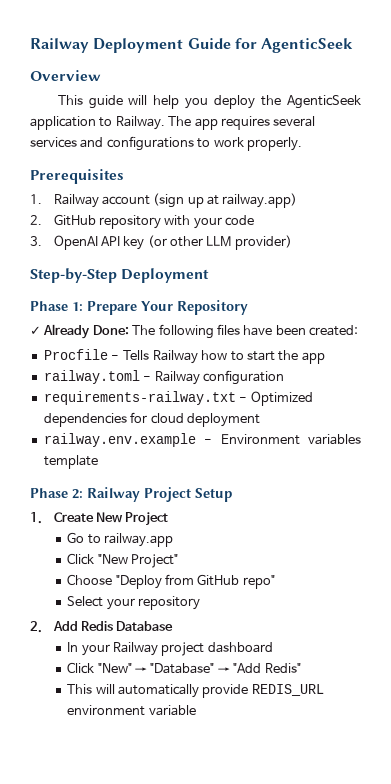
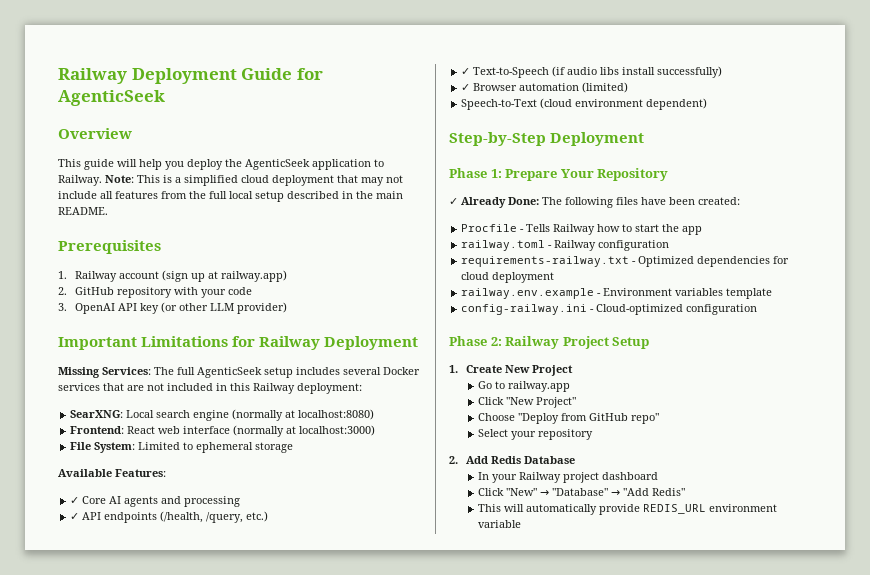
[168,116,316,130] [30,136,302,151] The app requires several services and configurations to work properly. -> [105,175,403,186] [58,191,403,202] [58,207,108,215] Note: This is a simplified cloud deployment that may not include all features from the full local setup described in the main README.
(292, 242) none -> [58,336,419,350] [58,367,420,378] [58,383,362,394] [70,409,375,421] [70,425,376,437] [70,442,294,453] [58,469,166,477] [70,496,241,507] [70,511,269,523] [461,66,723,78] [461,82,629,93] [461,98,708,110] // Important Limitations for Railway Deployment // Missing Services: The full AgenticSeek setup includes several Docker services that are not included in this Railway deployment: // SearXNG: Local search engine (normally at localhost:8080) // Frontend: React web interface (normally at localhost:3000) // File System: Limited to ephemeral storage // Available Features: // ✓ Core AI agents and processing // ✓ API endpoints (/health, /query, etc.) // ✓ Text-to-Speech (if audio libs install successfully) // ✓ Browser automation (limited) // Speech-to-Text (cloud environment dependent)
(98, 462) none -> [461,304,758,315] // config-railway.ini - Cloud-optimized configuration

